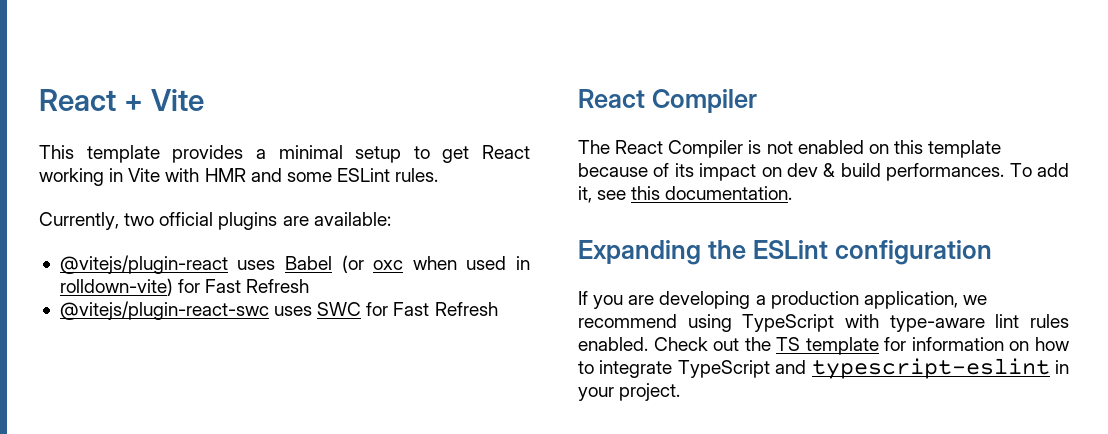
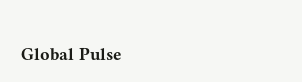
[39,89,204,111] [39,145,530,163] [39,168,439,186] [39,212,391,230] [59,255,530,274] [59,278,310,296] [59,301,498,320] [578,89,757,113] [578,140,1002,158] [578,163,1069,181] [578,186,793,203] [578,240,992,265] [578,291,987,309] [578,314,1069,332] [578,337,1069,355] [578,358,1069,379] [578,383,681,401] React + Vite // This template provides a minimal setup to get React working in Vite with HMR and some ESLint rules. // Currently, two official plugins are available: // @vitejs/plugin-react uses Babel (or oxc when used in rolldown-vite) for Fast Refresh // @vitejs/plugin-react-swc uses SWC for Fast Refresh // React Compiler // The React Compiler is not enabled on this template because of its impact on dev & build performances. To add it, see this documentation. // Expanding the ESLint configuration // If you are developing a production application, we recommend using TypeScript with type-aware lint rules enabled. Check out the TS template for information on how to integrate TypeScript and typescript-eslint in your project. -> [21,47,122,61] Global Pulse

